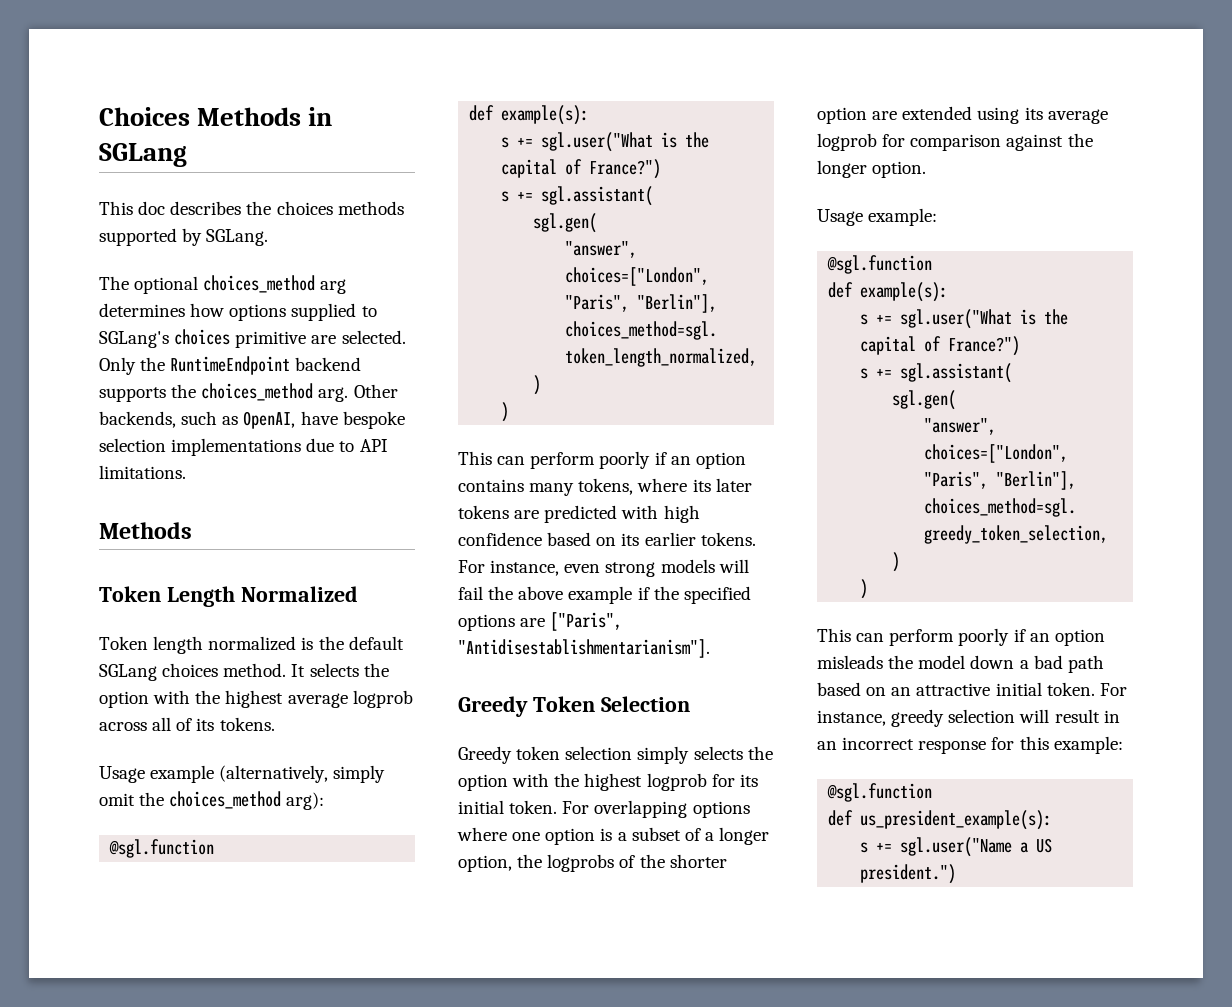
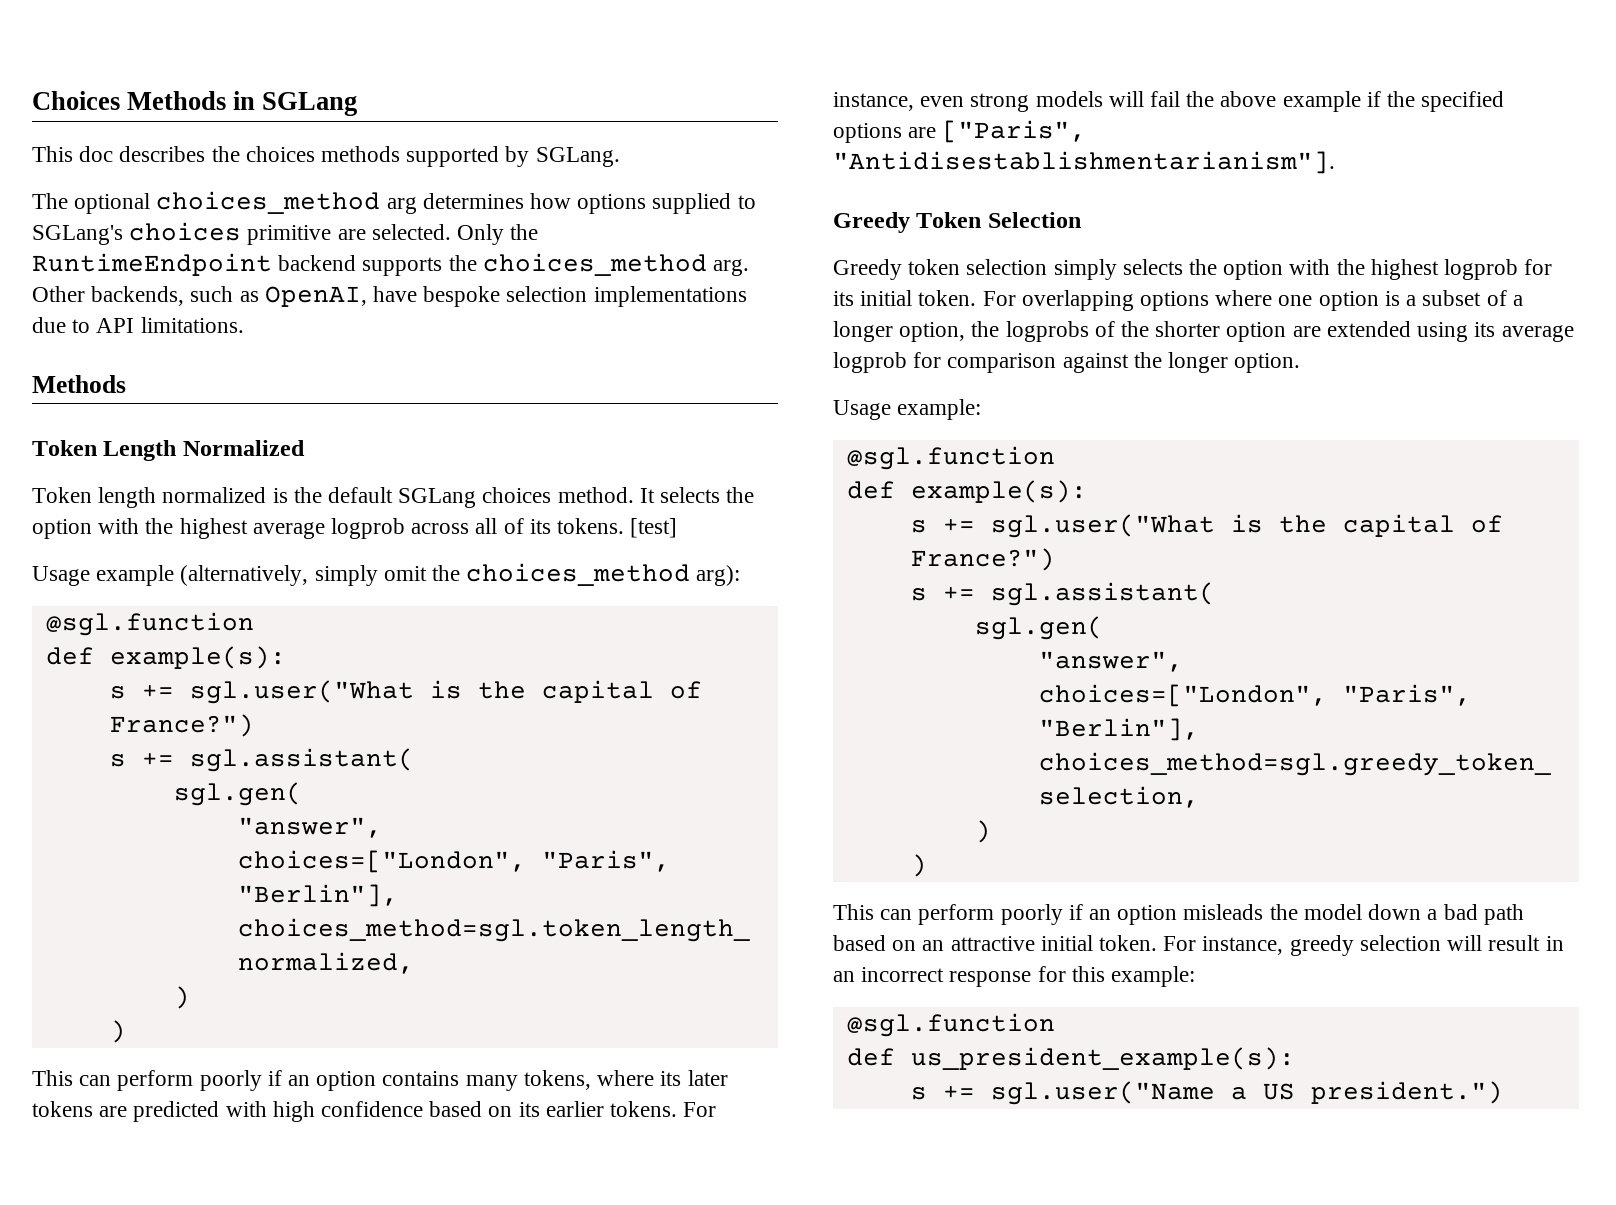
(275, 724) none -> [630,518,678,538] [test]

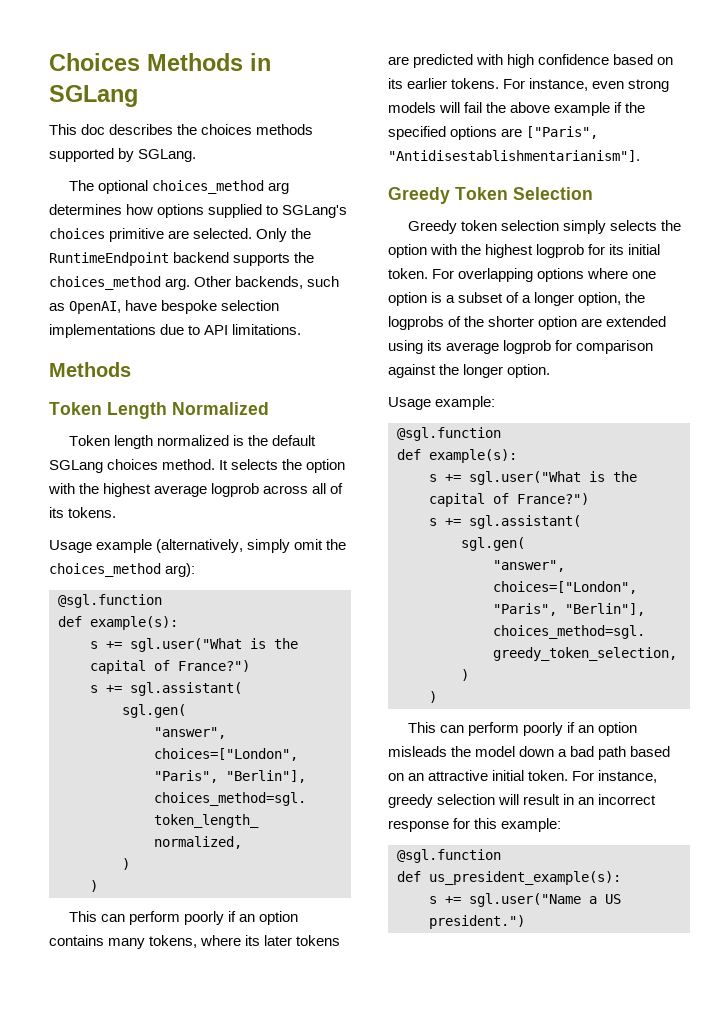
[630,518,678,538] [test] -> (117, 512) none

